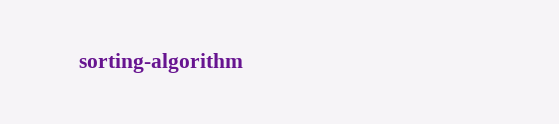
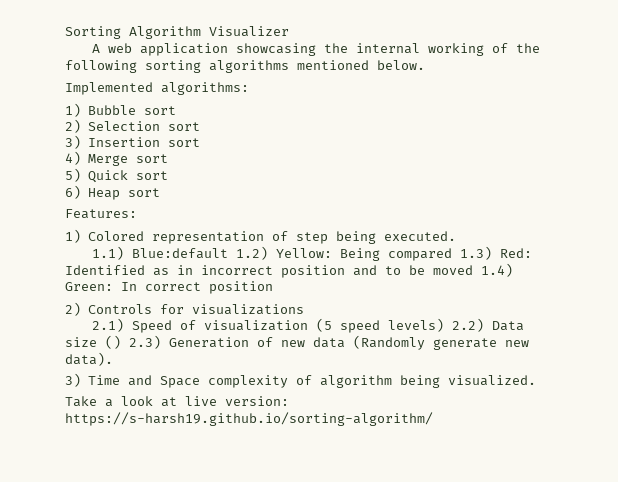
[79,53,243,73] sorting-algorithm -> [65,26,289,39] [92,43,541,56] [65,60,425,73] [65,82,249,95] [65,103,176,117] [65,119,200,133] [65,135,200,149] [65,151,168,166] [65,168,168,183] [65,185,160,200] [65,209,137,219] [65,229,456,244] [92,246,533,261] [65,263,513,278] [65,281,273,294] [65,302,304,316] [92,318,525,333] [65,335,529,350] [65,352,113,366] [65,373,536,388] [65,396,289,407] [65,412,433,426] Sorting Algorithm Visualizer // A web application showcasing the internal working of the following sorting algorithms mentioned below. // Implemented algorithms: // 1) Bubble sort // 2) Selection sort // 3) Insertion sort // 4) Merge sort // 5) Quick sort // 6) Heap sort // Features: // 1) Colored representation of step being executed. // 1.1) Blue:default 1.2) Yellow: Being compared 1.3) Red: Identified as in incorrect position and to be moved 1.4) Green: In correct position // 2) Controls for visualizations // 2.1) Speed of visualization (5 speed levels) 2.2) Data size () 2.3) Generation of new data (Randomly generate new data). // 3) Time and Space complexity of algorithm being visualized. // Take a look at live version: https://s-harsh19.github.io/sorting-algorithm/

